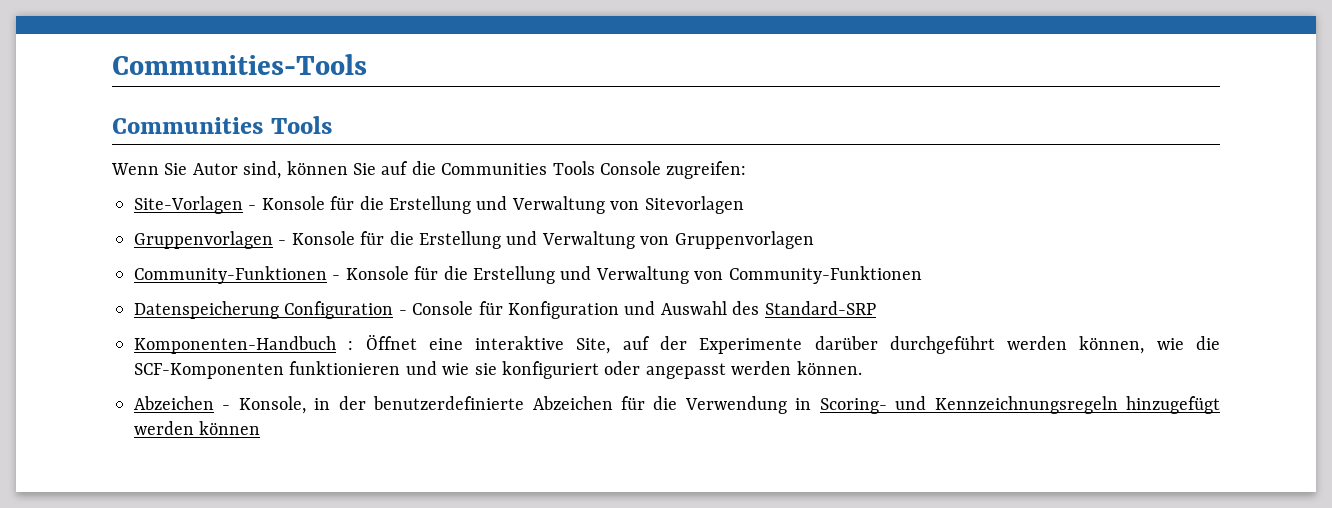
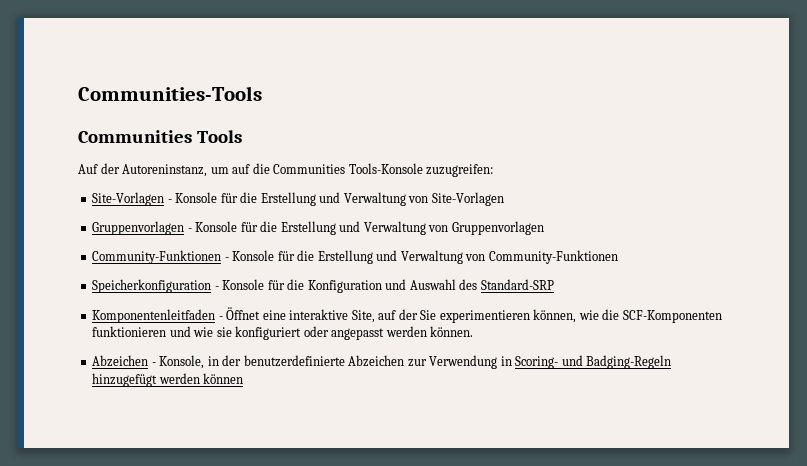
[111,161,747,179] Wenn Sie Autor sind, können Sie auf die Communities Tools Console zugreifen: -> [78,163,494,177] Auf der Autoreninstanz, um auf die Communities Tools-Konsole zuzugreifen:
[644,196,744,214] Sitevorlagen -> [431,192,504,206] Site-Vorlagen
[134,301,503,319] Datenspeicherung Configuration - Console für -> [92,279,305,293] Speicherkonfiguration - Konsole für die
[134,336,354,354] Komponenten-Handbuch : -> [92,309,223,323] Komponentenleitfaden -
[699,336,1068,354] Experimente darüber durchgeführt werden -> [420,310,530,323] Sie experimentieren
[621,396,678,410] für die -> [407,359,427,367] zur
[934,396,1118,414] Kennzeichnungsregeln -> [586,355,672,369] Badging-Regeln

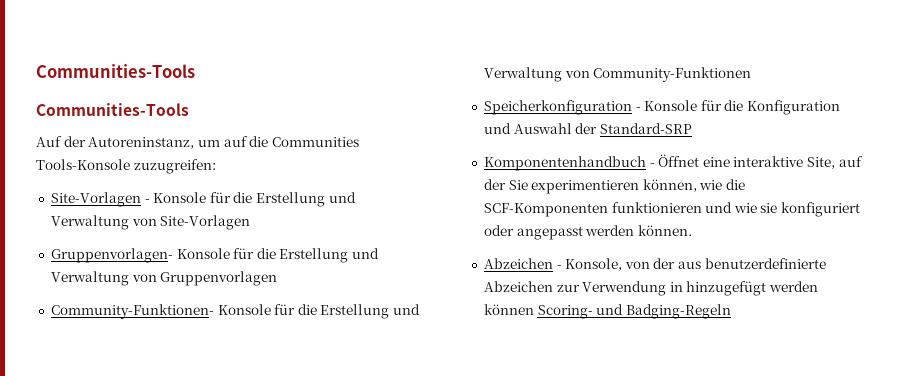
[78,86,262,101] [78,130,242,143] Communities-Tools // Communities Tools -> [36,64,195,78] [36,103,189,116] Communities-Tools // Communities-Tools
[92,221,192,235] Gruppenvorlagen - -> [50,248,173,263] Gruppenvorlagen-
[92,250,229,264] Community-Funktionen - -> [50,304,214,319] Community-Funktionen-
[459,279,478,290] des -> [575,123,598,134] der
[92,309,216,323] Komponentenleitfaden -> [483,156,646,171] Komponentenhandbuch
[207,355,242,366] in der -> [624,258,702,269] von der aus
[515,355,672,369] [92,373,244,387] Scoring- und Badging-Regeln hinzugefügt werden können -> [686,281,819,296] [483,304,731,319] hinzugefügt werden können Scoring- und Badging-Regeln

